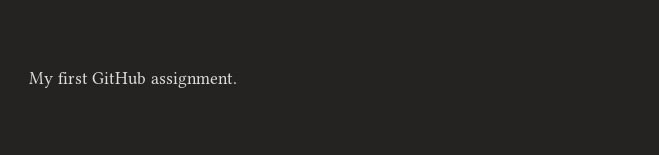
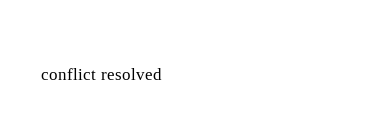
[29,72,238,88] My first GitHub assignment. -> [41,68,162,80] conflict resolved

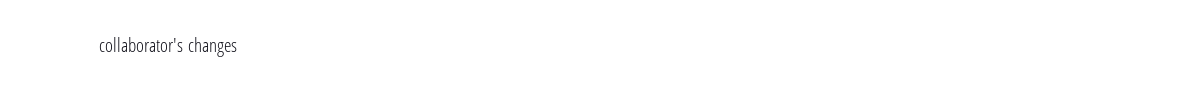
[41,68,162,80] conflict resolved -> [99,37,238,57] collaborator's changes

